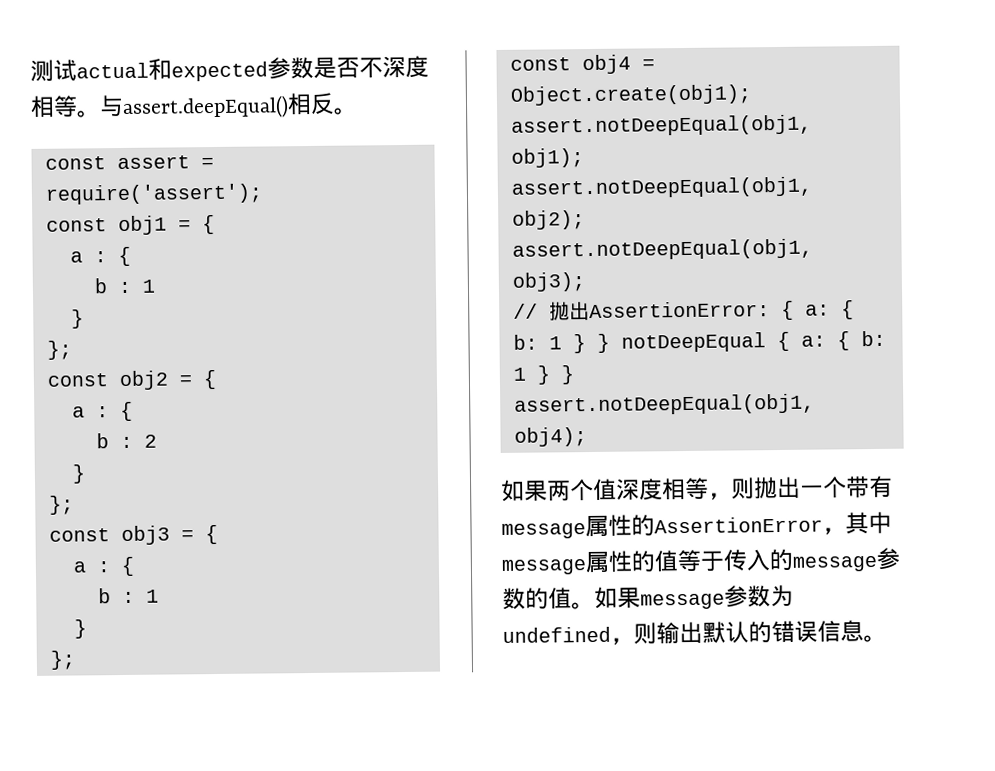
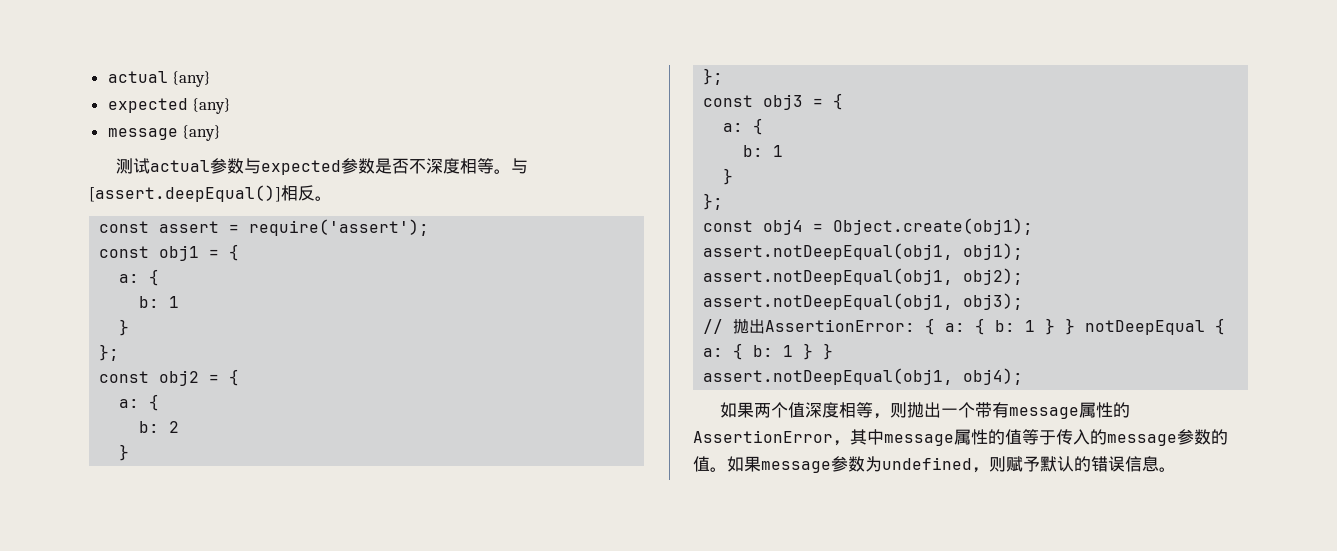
(30, 70) none -> [107,71,212,87] [107,98,232,114] [107,125,222,141] actual {any} // expected {any} // message {any} //
[148,58,172,81] 和 -> [209,158,261,174] 参数与
[122,95,289,119] assert.deepEqual() -> [89,185,281,202] [assert.deepEqual()]
[69,246,131,267] [93,278,131,294] a : { // b : -> [119,269,160,286] [139,296,160,308] a: { // b:
[71,401,133,422] [95,433,133,449] a : { // b : -> [119,394,160,411] [139,421,160,433] a: { // b:
[72,556,135,577] [97,588,135,604] a : { // b : -> [723,118,764,135] [743,145,764,157] a: { // b:
[656,621,703,645] 输出 -> [1006,456,1040,472] 赋予

